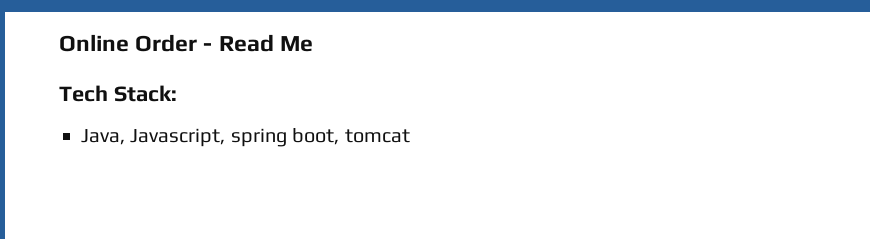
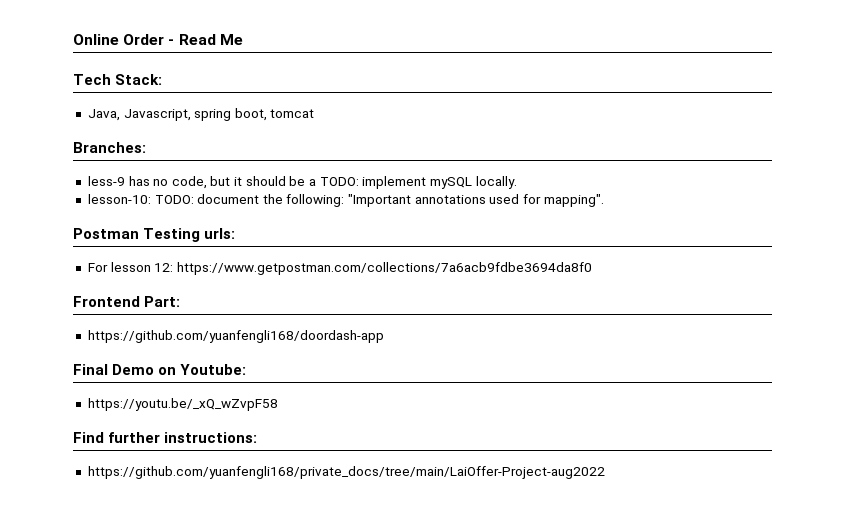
(410, 136) none -> [73,142,146,153] [87,176,517,189] [87,194,604,207] [73,228,236,242] [87,262,592,275] [73,296,181,307] [87,330,384,343] [73,364,247,375] [87,398,278,411] [73,432,258,443] [87,466,605,479] // Branches: // less-9 has no code, but it should be a TODO: implement mySQL locally. // lesson-10: TODO: document the following: "Important annotations used for mapping". // Postman Testing urls: // For lesson 12: https://www.getpostman.com/collections/7a6acb9fdbe3694da8f0 // Frontend Part: // https://github.com/yuanfengli168/doordash-app // Final Demo on Youtube: // https://youtu.be/_xQ_wZvpF58 // Find further instructions: // https://github.com/yuanfengli168/private_docs/tree/main/LaiOffer-Project-aug2022

